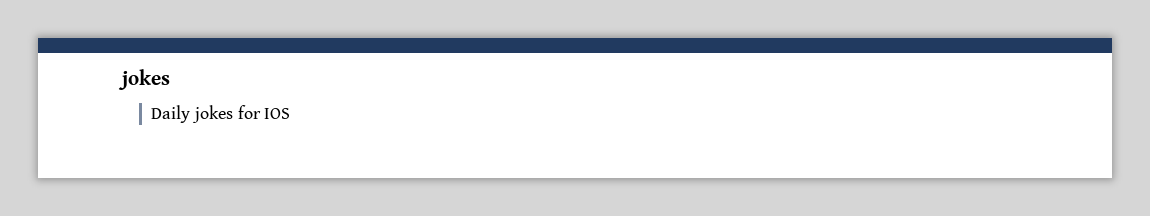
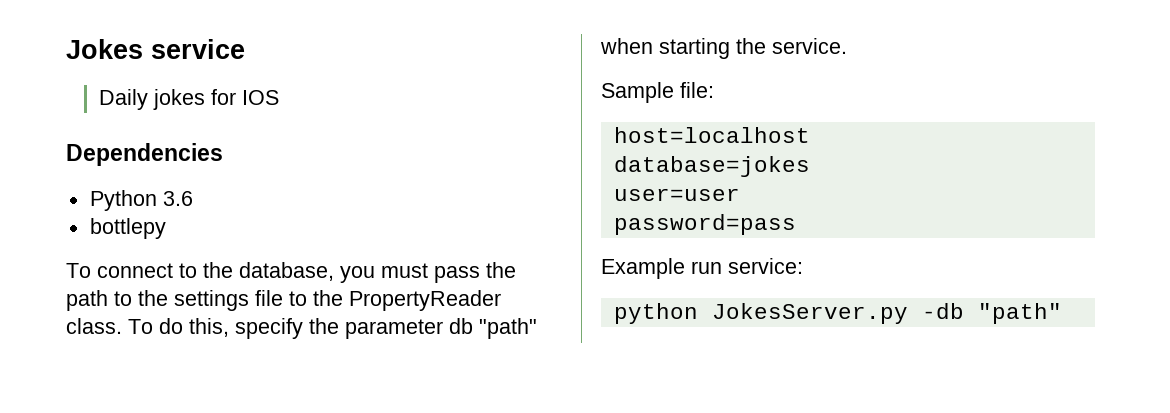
[118,69,170,90] jokes -> [66,39,245,59] Jokes service
(291, 113) none -> [66,143,223,166] [89,190,193,211] [89,218,166,239] [66,262,516,283] [66,290,501,311] [66,318,537,339] [600,38,847,59] [601,82,714,103] [613,127,810,143] [613,156,810,177] [613,188,740,201] [613,214,796,235] [601,258,803,279] [613,303,1062,324] // Dependencies // Python 3.6 // bottlepy // To connect to the database, you must pass the path to the settings file to the PropertyReader class. To do this, specify the parameter db "path" when starting the service. // Sample file: // host=localhost // database=jokes // user=user // password=pass // Example run service: // python JokesServer.py -db "path"

